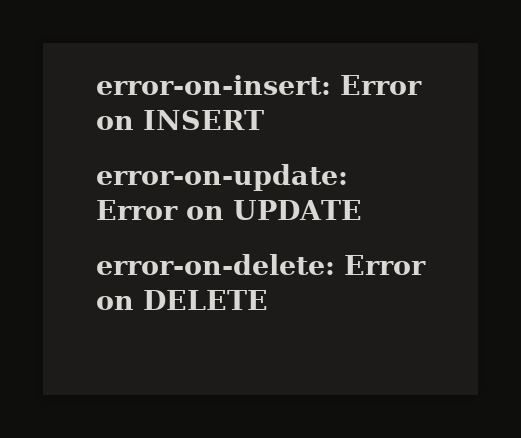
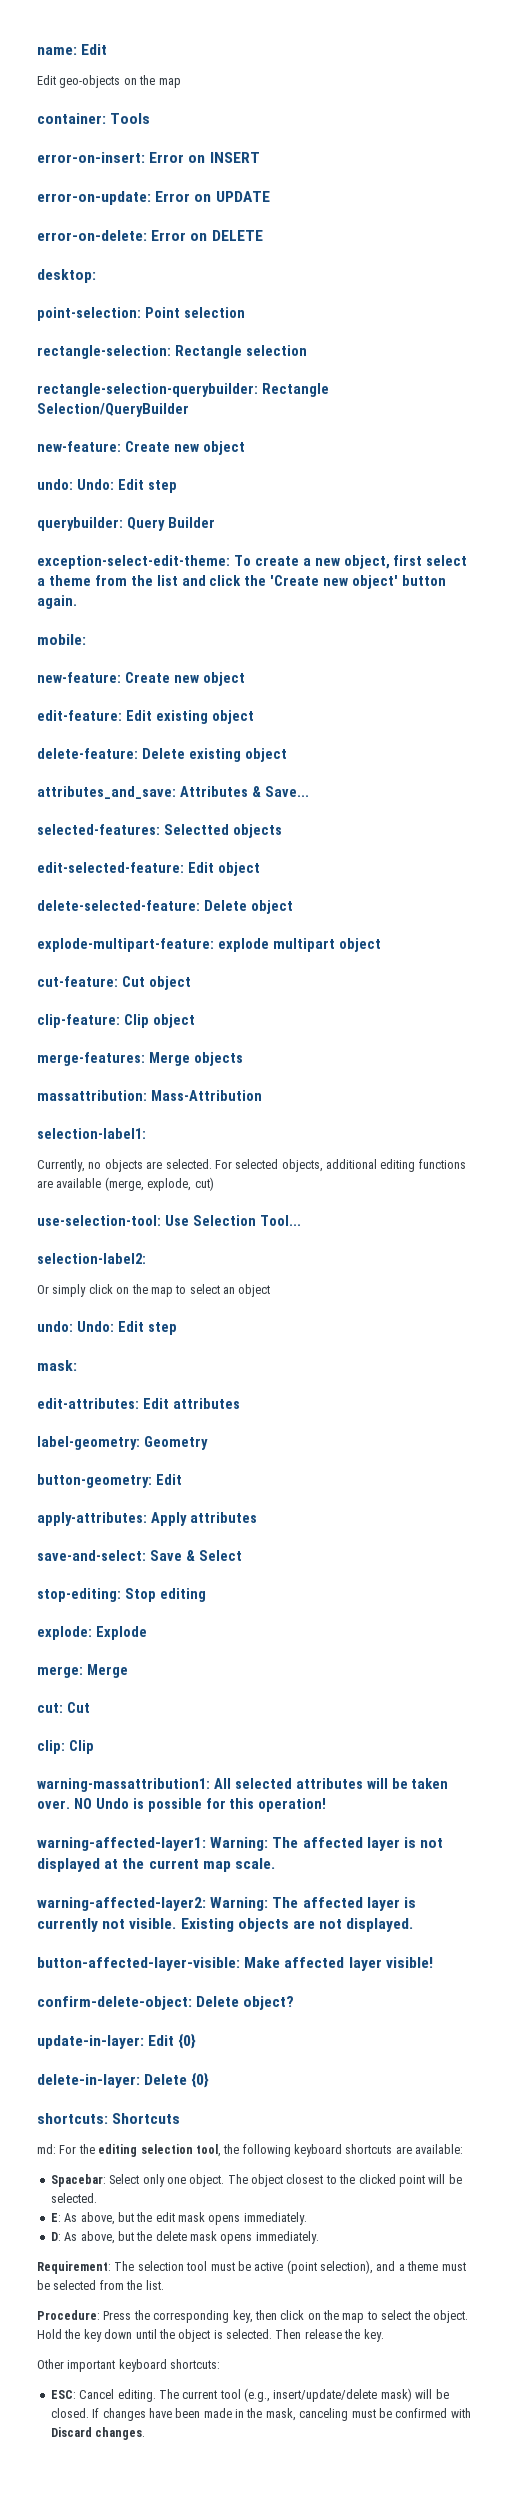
(96, 85) none -> [37,44,108,55] [37,75,181,88] [37,113,151,124] name: Edit // Edit geo-objects on the map // container: Tools //
(268, 300) none -> [37,269,96,283] [37,307,245,321] [37,345,307,359] [37,383,329,397] [37,403,189,417] [37,441,245,455] [37,479,177,493] [37,517,215,531] [37,555,468,569] [37,575,447,589] [37,595,77,609] [37,634,86,645] [37,672,245,686] [37,710,254,724] [37,748,287,762] [37,786,309,799] [37,824,282,838] [37,862,260,876] [37,900,293,914] [37,938,381,952] [37,976,191,990] [37,1014,195,1028] [37,1052,243,1066] [37,1090,262,1101] [37,1128,146,1139] [37,1159,466,1172] [37,1177,214,1191] [37,1215,301,1226] [37,1253,146,1264] [37,1284,271,1297] [37,1321,177,1335] [37,1360,77,1371] [37,1398,240,1409] [37,1436,208,1450] [37,1474,182,1488] [37,1512,257,1526] [37,1550,242,1561] [37,1588,206,1602] [37,1626,147,1640] [37,1664,128,1678] [37,1702,90,1713] [37,1740,94,1754] [37,1778,449,1792] [37,1798,327,1812] [37,1837,444,1851] [37,1858,275,1872] [37,1897,416,1911] [37,1918,414,1932] [37,1957,433,1971] [37,1996,295,2010] [37,2033,197,2049] [37,2072,210,2088] [37,2113,181,2124] [37,2144,464,2157] [50,2174,462,2187] [50,2193,97,2203] [50,2212,307,2225] [50,2231,319,2244] [37,2260,466,2274] [37,2280,164,2290] [37,2310,468,2323] [37,2329,384,2342] [37,2359,221,2372] [50,2388,449,2402] [50,2408,471,2421] [50,2427,146,2440] // desktop: // point-selection: Point selection // rectangle-selection: Rectangle selection // rectangle-selection-querybuilder: Rectangle Selection/QueryBuilder // new-feature: Create new object // undo: Undo: Edit step // querybuilder: Query Builder // exception-select-edit-theme: To create a new object, first select a theme from the list and click the 'Create new object' button again. // mobile: // new-feature: Create new object // edit-feature: Edit existing object // delete-feature: Delete existing object // attributes_and_save: Attributes & Save... // selected-features: Selectted objects // edit-selected-feature: Edit object // delete-selected-feature: Delete object // explode-multipart-feature: explode multipart object // cut-feature: Cut object // clip-feature: Clip object // merge-features: Merge objects // massattribution: Mass-Attribution // selection-label1: // Currently, no objects are selected. For selected objects, additional editing functions are available (merge, explode, cut) // use-selection-tool: Use Selection Tool... // selection-label2: // Or simply click on the map to select an object // undo: Undo: Edit step // mask: // edit-attributes: Edit attributes // label-geometry: Geometry // button-geometry: Edit // apply-attributes: Apply attributes // save-and-select: Save & Select // stop-editing: Stop editing // explode: Explode // merge: Merge // cut: Cut // clip: Clip // warning-massattribution1: All selected attributes will be taken over. NO Undo is possible for this operation! // warning-affected-layer1: Warning: The affected layer is not displayed at the current map scale. // warning-affected-layer2: Warning: The affected layer is currently not visible. Existing objects are not displayed. // button-affected-layer-visible: Make affected layer visible! // confirm-delete-object: Delete object? // update-in-layer: Edit {0} // delete-in-layer: Delete {0} // shortcuts: Shortcuts // md: For the editing selection tool, the following keyboard shortcuts are available: // Spacebar: Select only one object. The object closest to the clicked point will be selected. // E: As above, but the edit mask opens immediately. // D: As above, but the delete mask opens immediately. // Requirement: The selection tool must be active (point selection), and a theme must be selected from the list. // Procedure: Press the corresponding key, then click on the map to select the object. Hold the key down until the object is selected. Then release the key. // Other important keyboard shortcuts: // ESC: Cancel editing. The current tool (e.g., insert/update/delete mask) will be closed. If changes have been made in the mask, canceling must be confirmed with Discard changes.

